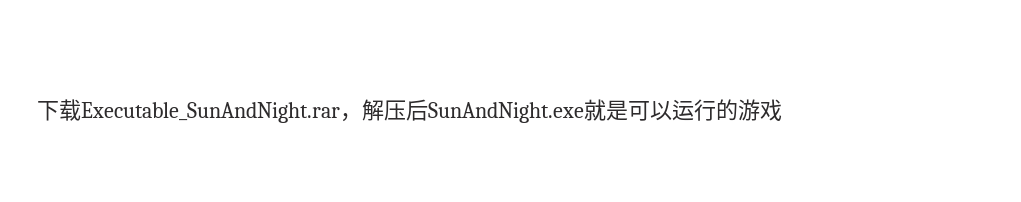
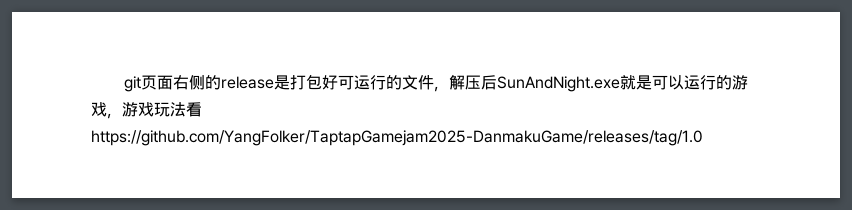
[37,99,340,123] 下载Executable_SunAndNight.rar -> [123,74,434,92] git页面右侧的release是打包好可运行的文件
(782, 110) none -> [107,102,202,119] [91,130,703,146] ，游戏玩法看https://github.com/YangFolker/TaptapGamejam2025-DanmakuGame/releases/tag/1.0

